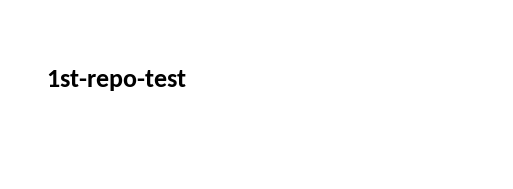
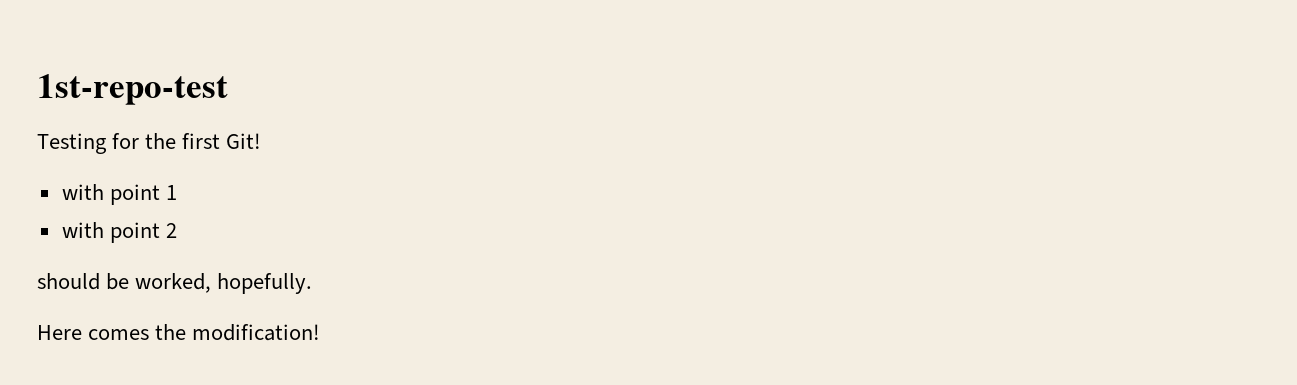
(186, 80) none -> [37,133,262,154] [61,184,177,205] [61,222,177,243] [37,273,313,294] [37,324,321,341] // Testing for the first Git! // with point 1 // with point 2 // should be worked, hopefully. // Here comes the modification!

